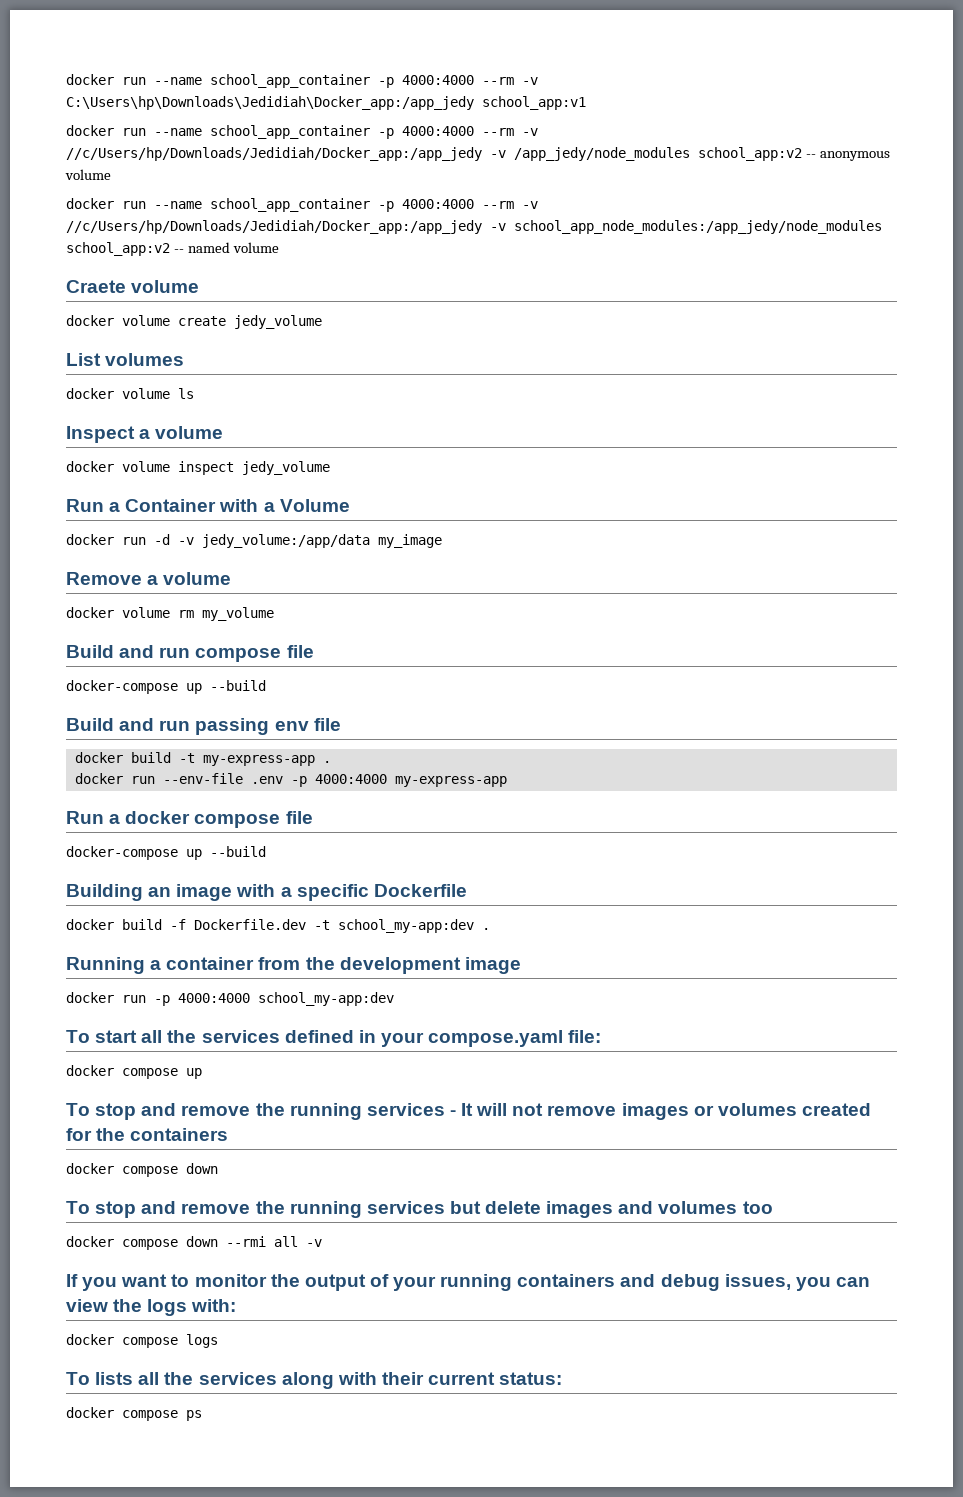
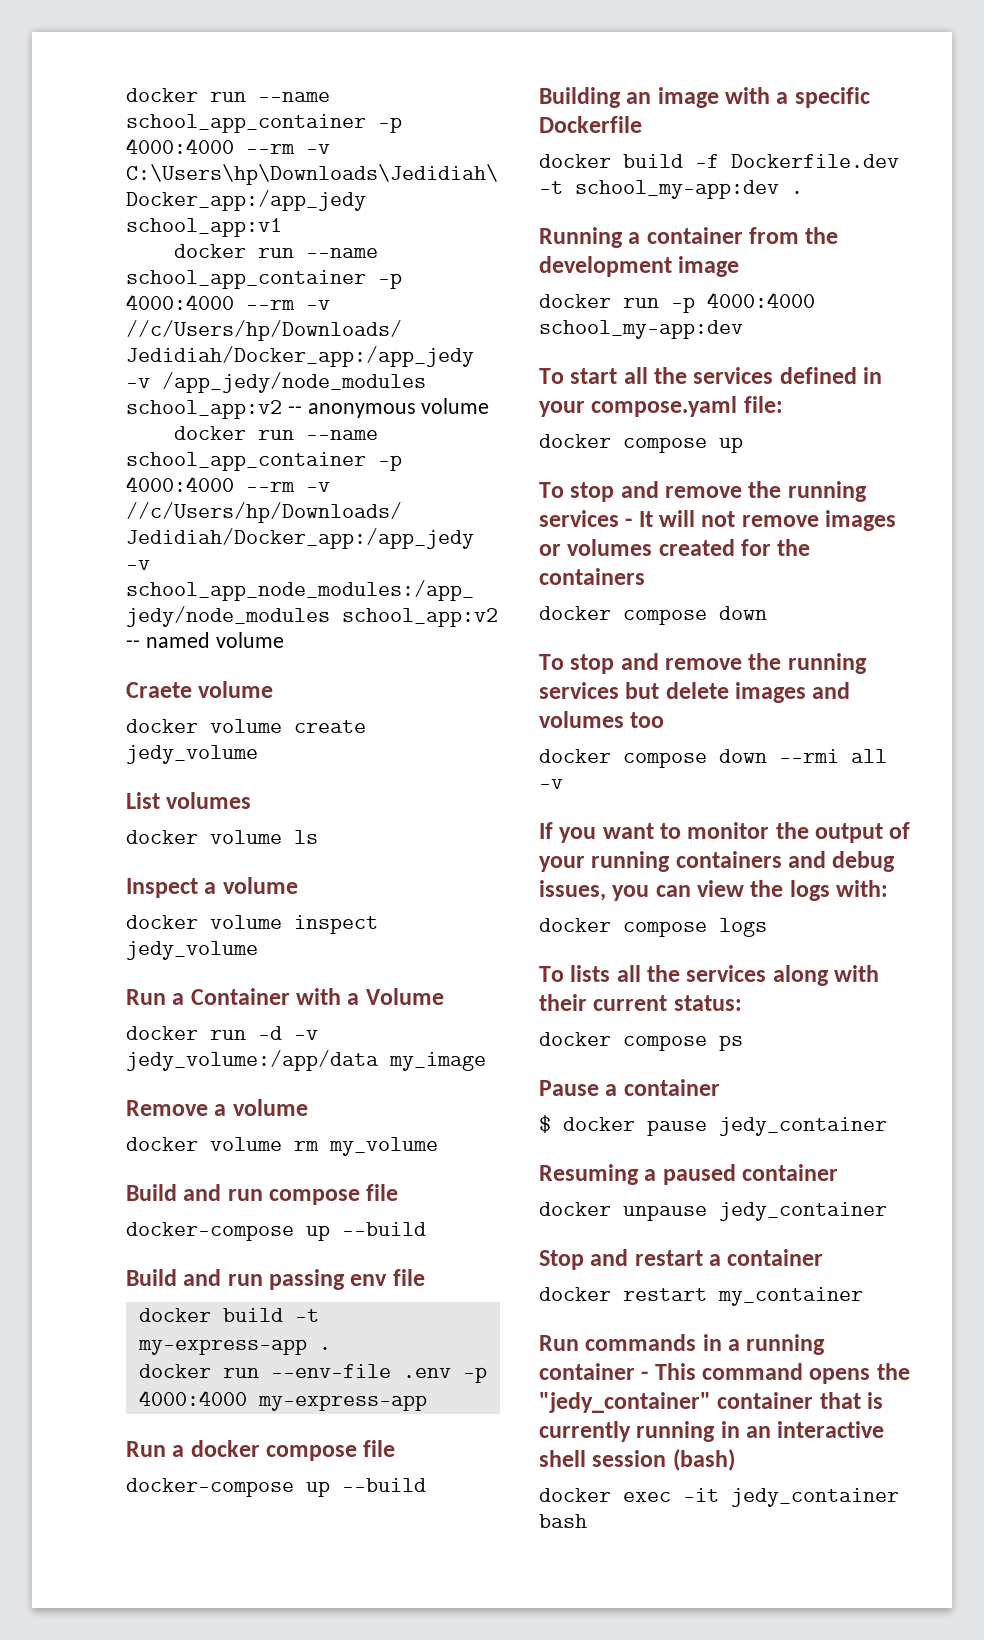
(202, 1415) none -> [539,1079,720,1096] [539,1115,887,1136] [539,1164,839,1185] [539,1202,887,1221] [539,1249,824,1270] [539,1287,863,1306] [539,1334,826,1355] [539,1363,910,1384] [539,1392,884,1413] [539,1421,885,1442] [539,1449,735,1471] [539,1488,899,1507] [539,1514,587,1528] // Pause a container // $ docker pause jedy_container // Resuming a paused container // docker unpause jedy_container // Stop and restart a container // docker restart my_container // Run commands in a running container - This command opens the "jedy_container" container that is currently running in an interactive shell session (bash) // docker exec -it jedy_container bash

